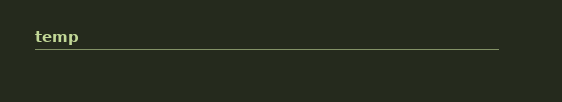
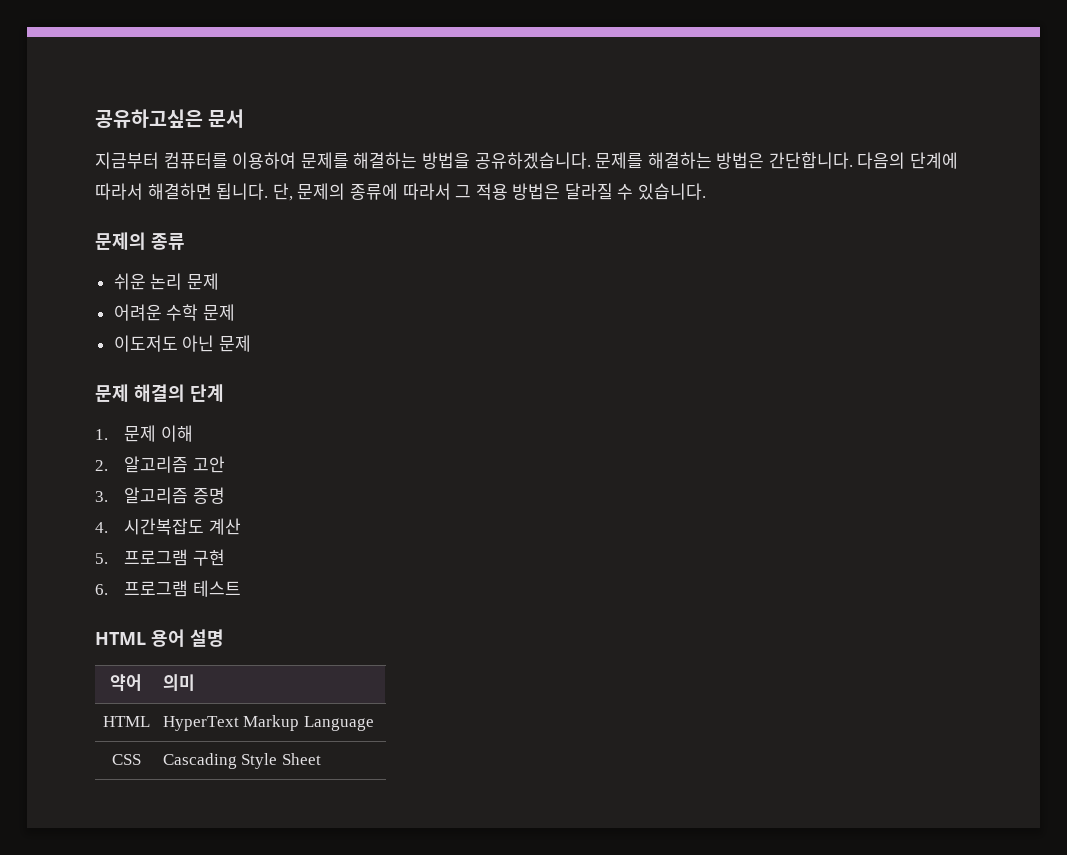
[35,31,79,45] temp -> [95,109,245,128] [95,152,959,169] [95,183,707,201] [95,232,185,250] [113,273,219,290] [113,304,235,321] [113,335,251,352] [95,384,224,402] [95,425,193,442] [95,456,225,473] [95,487,225,504] [95,518,241,535] [95,549,225,566] [95,580,241,597] [95,629,224,647] [110,674,142,691] [162,674,195,691] [102,716,150,727] [162,715,375,731] [111,754,141,765] [162,753,322,769] 공유하고싶은 문서 // 지금부터 컴퓨터를 이용하여 문제를 해결하는 방법을 공유하겠습니다. 문제를 해결하는 방법은 간단합니다. 다음의 단계에 따라서 해결하면 됩니다. 단, 문제의 종류에 따라서 그 적용 방법은 달라질 수 있습니다. // 문제의 종류 // 쉬운 논리 문제 // 어려운 수학 문제 // 이도저도 아닌 문제 // 문제 해결의 단계 // 1. 문제 이해 // 2. 알고리즘 고안 // 3. 알고리즘 증명 // 4. 시간복잡도 계산 // 5. 프로그램 구현 // 6. 프로그램 테스트 // HTML 용어 설명 // 약어 | 의미 // HTML | HyperText Markup Language // CSS | Cascading Style Sheet

